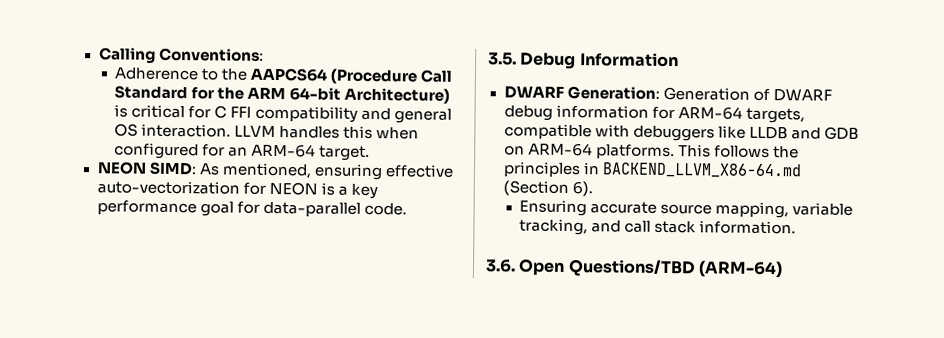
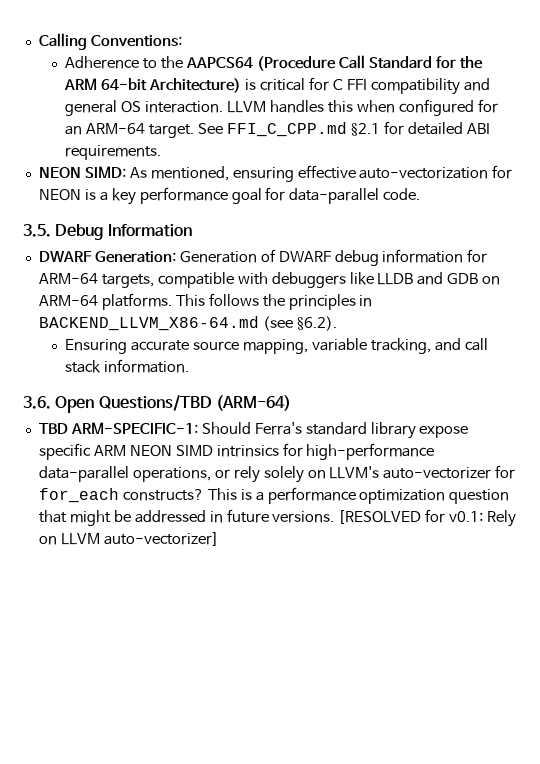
(371, 153) none -> [198,121,490,137] [65,145,162,160] See FFI_C_CPP.md §2.1 for detailed ABI requirements.
[502,180,593,197] (Section 6). -> [262,316,337,331] (see §6.2).
(783, 269) none -> [38,422,469,439] [38,443,435,460] [38,465,516,483] [38,487,510,504] [38,509,517,527] [38,532,219,546] // TBD ARM-SPECIFIC-1: Should Ferra's standard library expose specific ARM NEON SIMD intrinsics for high-performance data-parallel operations, or rely solely on LLVM's auto-vectorizer for for_each constructs? This is a performance optimization question that might be addressed in future versions. [RESOLVED for v0.1: Rely on LLVM auto-vectorizer]

